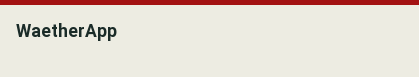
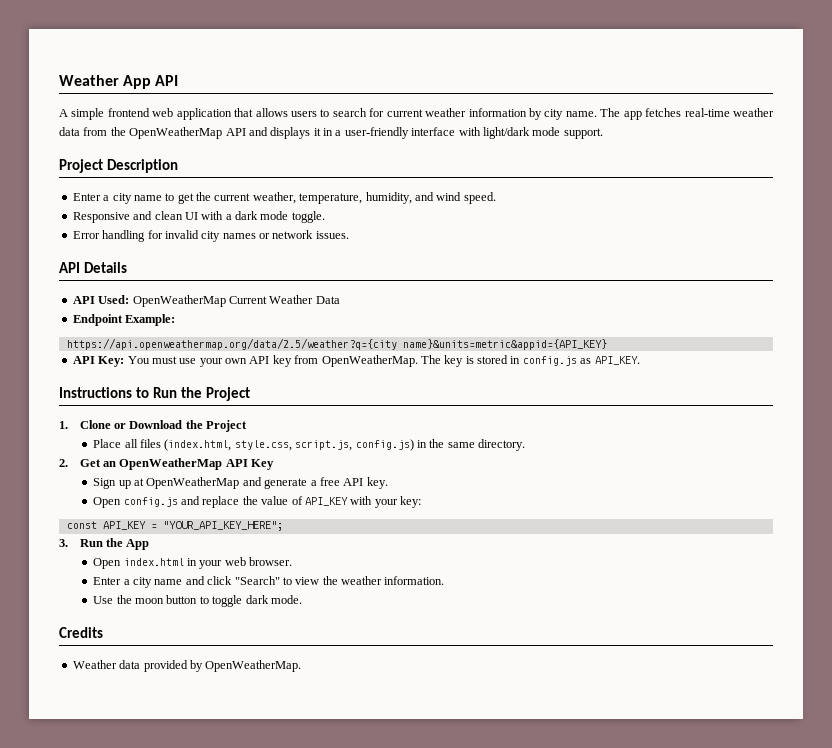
[16,23,117,41] WaetherApp -> [59,75,179,89] [59,108,775,120] [59,127,603,139] [59,159,178,173] [72,192,496,204] [72,211,325,223] [72,230,349,242] [59,262,127,273] [72,295,340,307] [72,314,176,326] [66,338,607,350] [72,355,640,367] [59,387,250,401] [59,420,248,432] [93,439,526,451] [59,458,275,470] [93,477,388,489] [93,496,422,508] [66,521,283,531] [59,538,150,550] [93,557,293,569] [93,576,445,588] [93,595,302,607] [59,627,103,638] [72,660,302,672] Weather App API // A simple frontend web application that allows users to search for current weather information by city name. The app fetches real-time weather data from the OpenWeatherMap API and displays it in a user-friendly interface with light/dark mode support. // Project Description // Enter a city name to get the current weather, temperature, humidity, and wind speed. // Responsive and clean UI with a dark mode toggle. // Error handling for invalid city names or network issues. // API Details // API Used: OpenWeatherMap Current Weather Data // Endpoint Example: // https://api.openweathermap.org/data/2.5/weather?q={city name}&units=metric&appid={API_KEY} // API Key: You must use your own API key from OpenWeatherMap. The key is stored in config.js as API_KEY. // Instructions to Run the Project // 1. Clone or Download the Project // Place all files (index.html, style.css, script.js, config.js) in the same directory. // 2. Get an OpenWeatherMap API Key // Sign up at OpenWeatherMap and generate a free API key. // Open config.js and replace the value of API_KEY with your key: // const API_KEY = "YOUR_API_KEY_HERE"; // 3. Run the App // Open index.html in your web browser. // Enter a city name and click "Search" to view the weather information. // Use the moon button to toggle dark mode. // Credits // Weather data provided by OpenWeatherMap.

